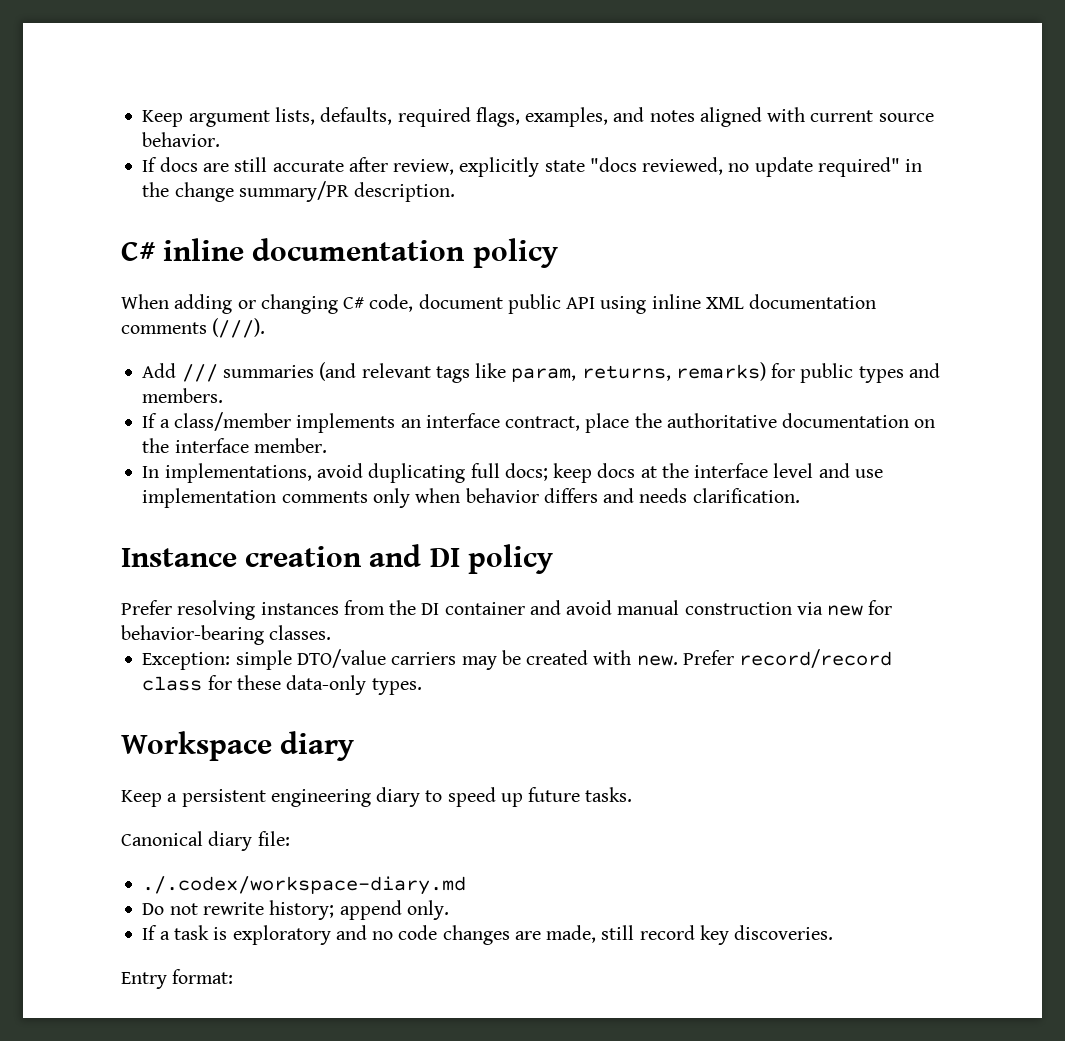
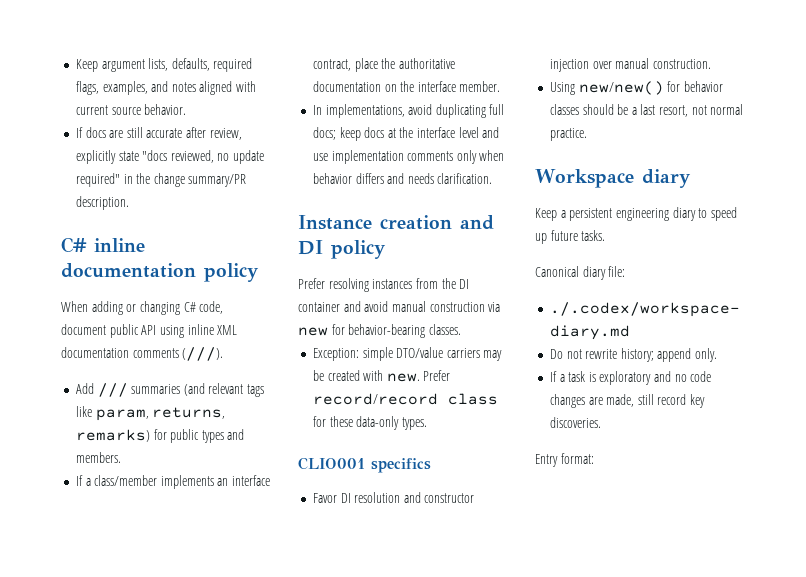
(422, 686) none -> [298,457,431,473] [312,492,475,503] [549,58,711,72] [549,81,723,95] [549,104,744,117] [549,128,587,141] // CLIO001 specifics // Favor DI resolution and constructor injection over manual construction. // Using new/new() for behavior classes should be a last resort, not normal practice.

